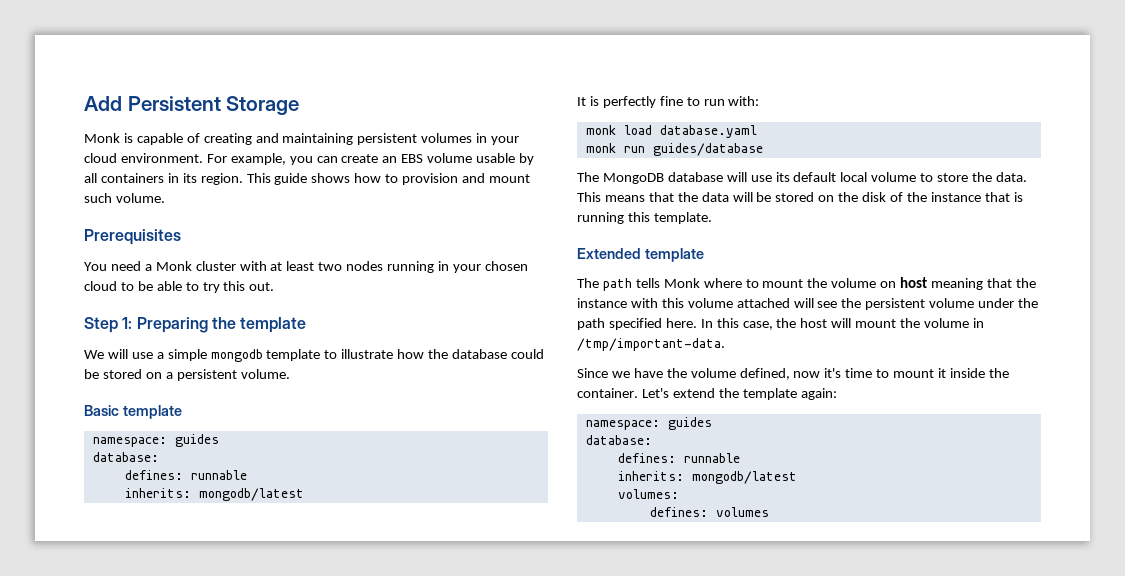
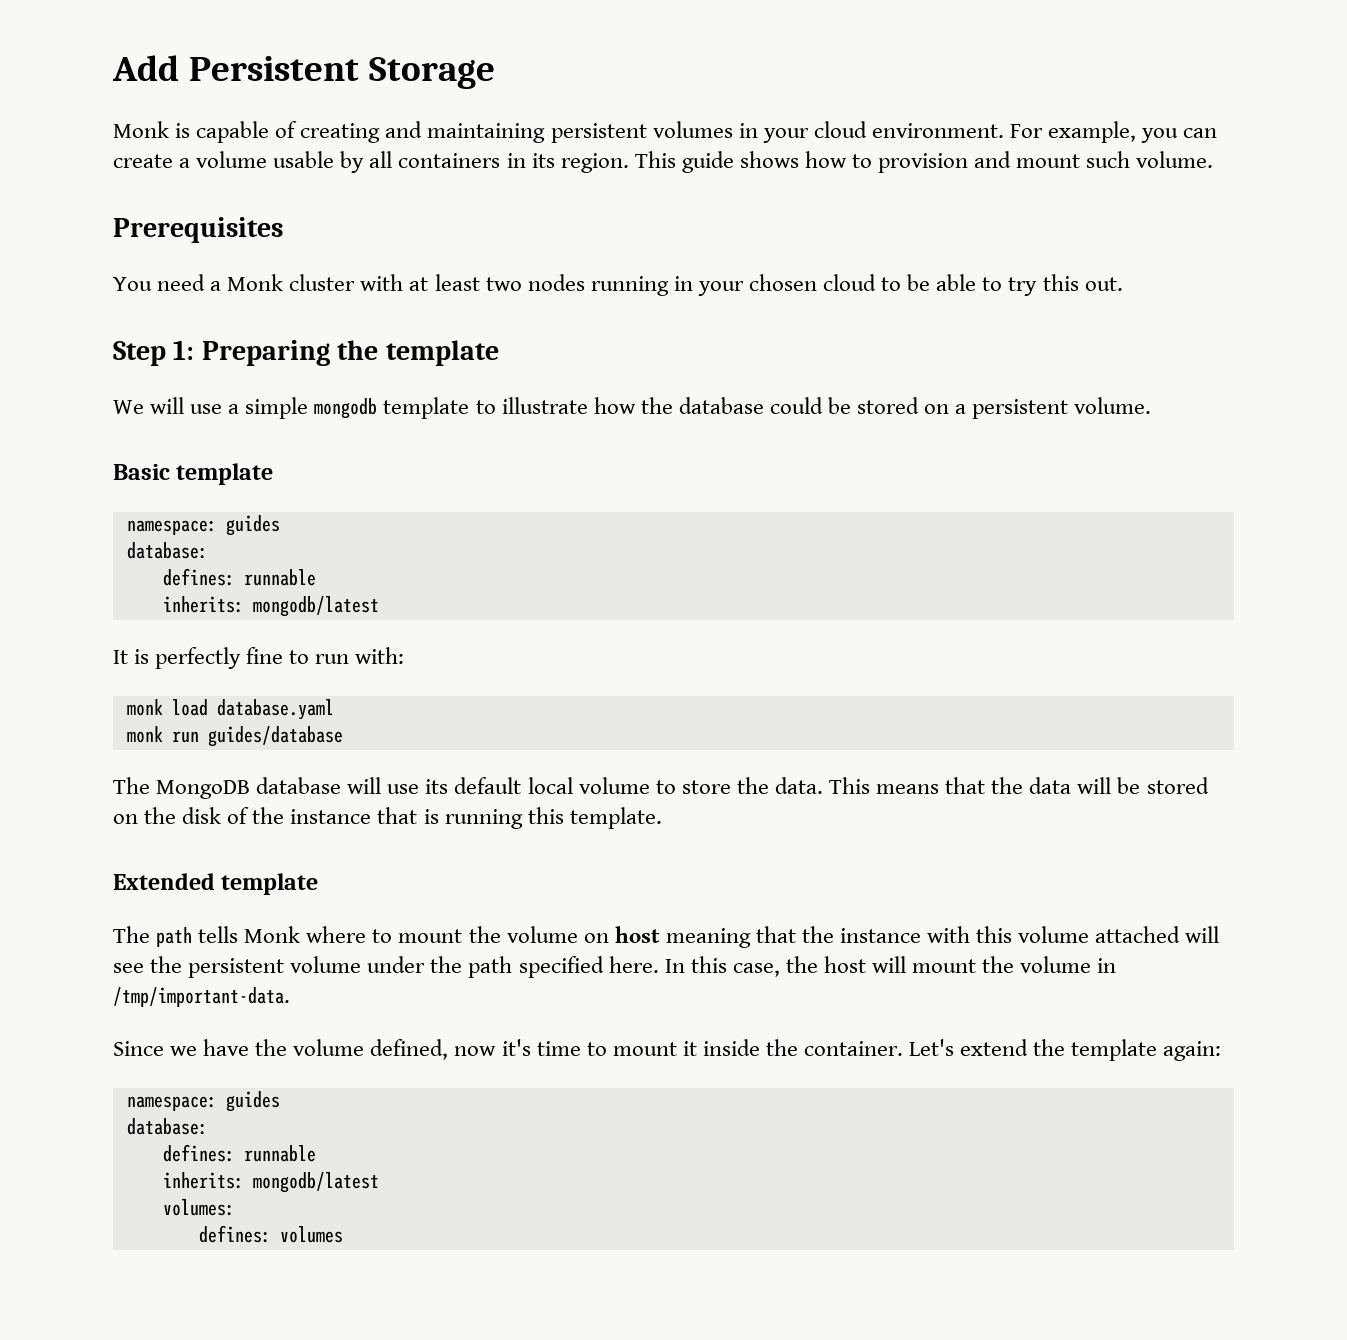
[382,154,424,163] an EBS -> [179,158,191,168] a

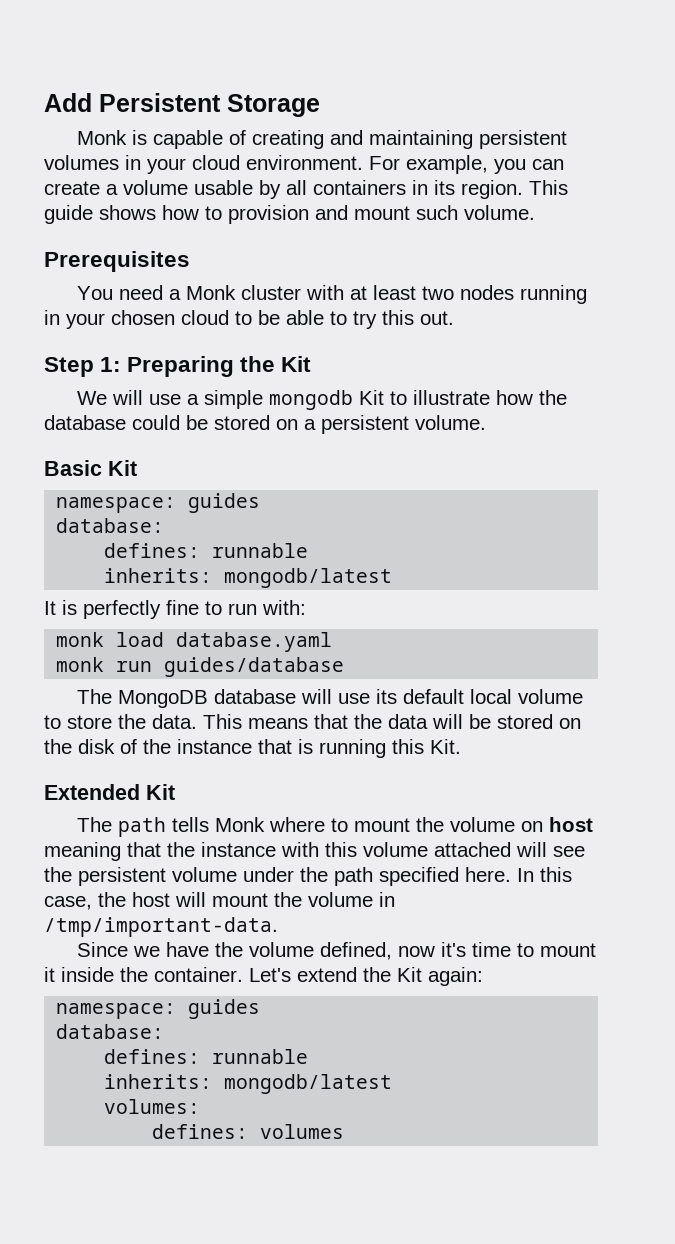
[385,340,499,366] template -> [281,356,312,372] Kit
[383,397,470,419] template -> [359,390,385,405] Kit
[176,463,274,485] template -> [108,460,137,476] Kit
[569,807,662,829] template. -> [430,739,461,754] Kit.
[221,873,319,895] template -> [146,784,175,800] Kit
[1071,1039,1158,1061] template -> [397,967,422,982] Kit

